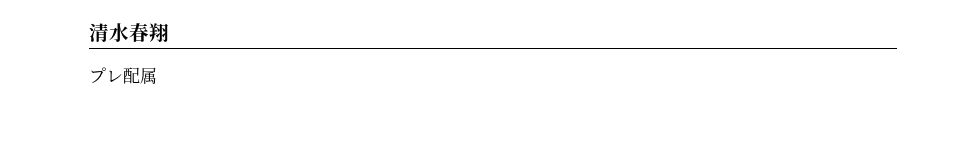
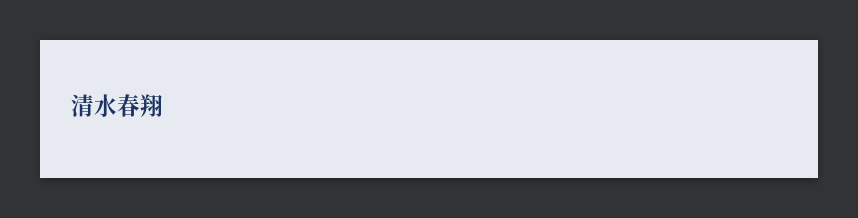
[89,67,157,84] // プレ配属 -> (163, 105) none

